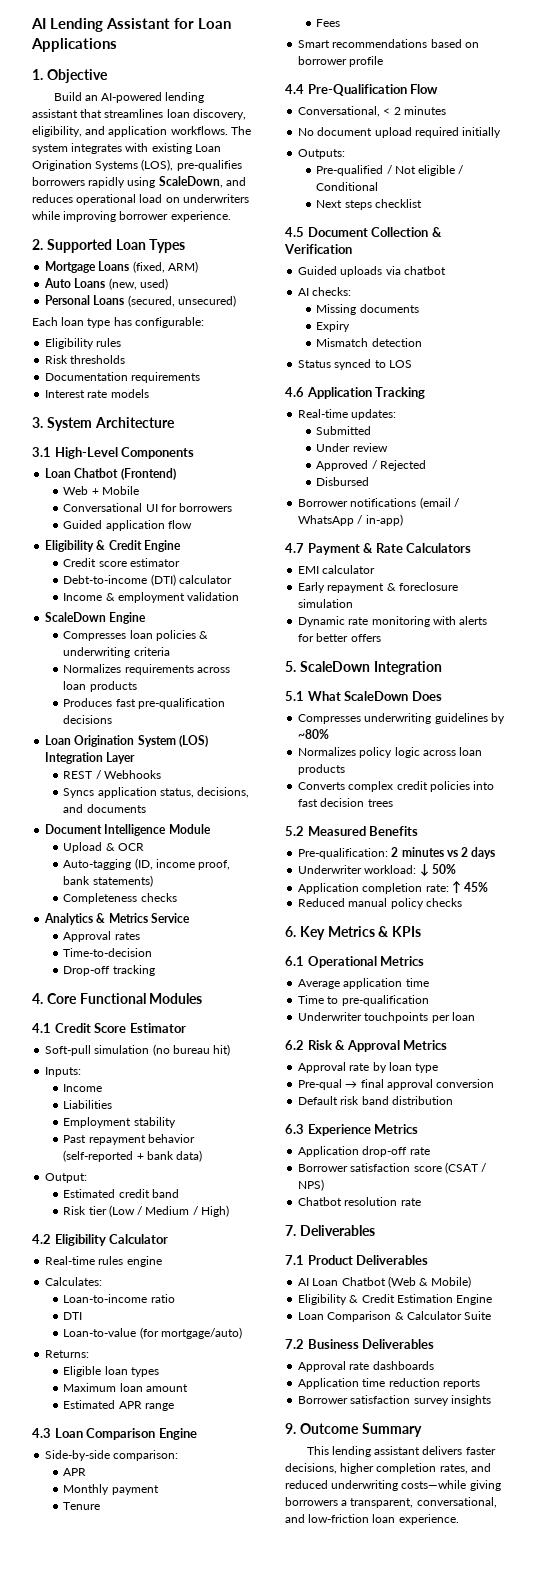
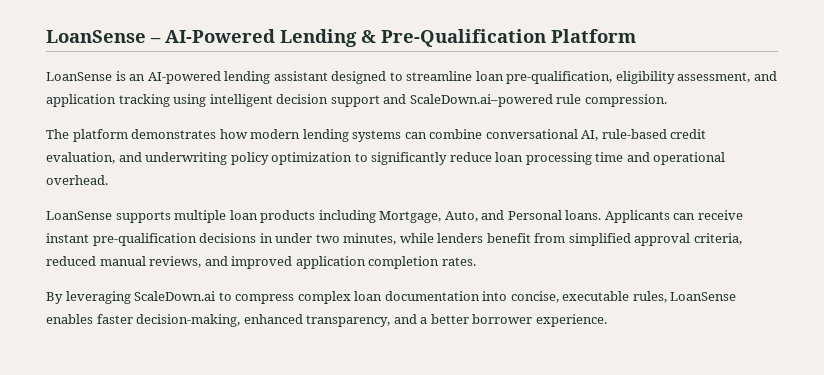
[31,18,232,32] [31,38,117,52] [32,69,108,83] [53,92,205,103] [32,109,246,120] [32,126,251,137] [32,143,221,154] [32,159,242,171] [32,176,246,188] [32,194,249,205] [32,211,231,222] [32,239,186,253] [45,261,198,273] [44,278,168,290] [45,295,236,307] [32,317,204,328] [45,338,122,349] [45,355,126,364] [45,372,201,383] [45,389,149,398] [32,417,175,431] [32,447,195,459] [45,468,176,480] [63,486,139,495] [63,503,233,512] [63,520,192,531] [45,540,181,552] [63,558,180,567] [63,574,232,586] [63,592,240,603] [45,612,147,624] [63,630,209,641] [63,647,170,658] [63,664,230,675] [63,681,137,692] [63,698,225,709] [63,715,113,724] [45,735,208,747] [45,752,136,764] [63,770,161,779] [63,787,250,798] [63,804,146,813] [45,824,211,836] [63,842,144,853] [63,858,231,870] [63,875,153,887] [63,893,177,904] [44,913,190,925] [63,931,140,942] [63,948,153,957] [63,965,155,976] [32,993,203,1004] [32,1023,186,1033] [45,1044,231,1056] [45,1067,82,1077] [63,1084,103,1092] [63,1100,113,1109] [63,1117,176,1128] [63,1134,195,1145] [63,1150,203,1162] [45,1173,88,1183] [63,1189,179,1198] [63,1205,229,1217] [32,1234,169,1246] [45,1256,162,1267] [45,1277,103,1286] [63,1294,175,1303] [63,1312,83,1320] [63,1327,242,1339] [45,1350,90,1358] [63,1366,159,1377] [63,1383,188,1392] [63,1400,174,1411] [32,1428,197,1440] [45,1450,179,1461] [63,1468,87,1476] [63,1484,159,1495] [63,1502,101,1510] [316,19,341,27] [298,39,479,48] [298,56,384,67] [285,84,439,96] [298,106,446,117] [298,127,502,138] [298,149,346,159] [316,165,465,176] [316,182,379,191] [316,199,422,210] [285,227,442,237] [284,244,352,254] [298,266,446,277] [298,287,352,296] [316,304,419,315] [316,321,351,332] [316,338,422,347] [298,359,412,370] [285,387,426,399] [298,409,397,420] [316,426,372,435] [316,443,388,452] [316,460,426,471] [316,477,370,486] [298,497,460,509] [298,514,403,526] [285,543,472,555] [298,565,376,574] [298,582,458,593] [298,599,354,608] [298,616,488,627] [298,633,381,642] [285,661,442,675] [285,691,442,701] [298,713,505,724] [298,729,330,739] [298,747,483,758] [298,764,346,775] [298,781,495,792] [298,798,393,807] [285,826,419,836] [298,847,496,859] [298,864,456,877] [298,880,489,894] [298,898,462,909] [285,926,422,940] [285,956,425,968] [298,978,429,989] [298,995,429,1006] [298,1012,475,1023] [285,1040,448,1052] [298,1062,439,1073] [298,1079,495,1090] [298,1096,453,1105] [285,1124,419,1136] [298,1146,430,1157] [298,1162,488,1174] [298,1179,325,1191] [298,1197,421,1206] [285,1225,375,1236] [285,1255,429,1265] [298,1276,472,1288] [298,1294,493,1305] [298,1311,492,1322] [285,1339,435,1349] [298,1361,434,1372] [298,1378,480,1389] [298,1395,491,1406] [285,1423,422,1437] [306,1446,496,1457] [285,1463,491,1474] [285,1480,501,1491] [285,1497,497,1508] [285,1514,396,1523] AI Lending Assistant for Loan Applications // 1. Objective // Build an AI-powered lending assistant that streamlines loan discovery, eligibility, and application workflows. The system integrates with existing Loan Origination Systems (LOS), pre-qualifies borrowers rapidly using ScaleDown, and reduces operational load on underwriters while improving borrower experience. // 2. Supported Loan Types // Mortgage Loans (fixed, ARM) // Auto Loans (new, used) // Personal Loans (secured, unsecured) // Each loan type has configurable: // Eligibility rules // Risk thresholds // Documentation requirements // Interest rate models // 3. System Architecture // 3.1 High-Level Components // Loan Chatbot (Frontend) // Web + Mobile // Conversational UI for borrowers // Guided application flow // Eligibility & Credit Engine // Credit score estimator // Debt-to-income (DTI) calculator // Income & employment validation // ScaleDown Engine // Compresses loan policies & underwriting criteria // Normalizes requirements across loan products // Produces fast pre-qualification decisions // Loan Origination System (LOS) Integration Layer // REST / Webhooks // Syncs application status, decisions, and documents // Document Intelligence Module // Upload & OCR // Auto-tagging (ID, income proof, bank statements) // Completeness checks // Analytics & Metrics Service // Approval rates // Time-to-decision // Drop-off tracking // 4. Core Functional Modules // 4.1 Credit Score Estimator // Soft-pull simulation (no bureau hit) // Inputs: // Income // Liabilities // Employment stability // Past repayment behavior (self-reported + bank data) // Output: // Estimated credit band // Risk tier (Low / Medium / High) // 4.2 Eligibility Calculator // Real-time rules engine // Calculates: // Loan-to-income ratio // DTI // Loan-to-value (for mortgage/auto) // Returns: // Eligible loan types // Maximum loan amount // Estimated APR range // 4.3 Loan Comparison Engine // Side-by-side comparison: // APR // Monthly payment // Tenure // Fees // Smart recommendations based on borrower profile // 4.4 Pre-Qualification Flow // Conversational, < 2 minutes // No document upload required initially // Outputs: // Pre-qualified / Not eligible / Conditional // Next steps checklist // 4.5 Document Collection & Verification // Guided uploads via chatbot // AI checks: // Missing documents // Expiry // Mismatch detection // Status synced to LOS // 4.6 Application Tracking // Real-time updates: // Submitted // Under review // Approved / Rejected // Disbursed // Borrower notifications (email / WhatsApp / in-app) // 4.7 Payment & Rate Calculators // EMI calculator // Early repayment & foreclosure simulation // Dynamic rate monitoring with alerts for better offers // 5. ScaleDown Integration // 5.1 What ScaleDown Does // Compresses underwriting guidelines by ~80% // Normalizes policy logic across loan products // Converts complex credit policies into fast decision trees // 5.2 Measured Benefits // Pre-qualification: 2 minutes vs 2 days // Underwriter workload: ↓ 50% // Application completion rate: ↑ 45% // Reduced manual policy checks // 6. Key Metrics & KPIs // 6.1 Operational Metrics // Average application time // Time to pre-qualification // Underwriter touchpoints per loan // 6.2 Risk & Approval Metrics // Approval rate by loan type // Pre-qual → final approval conversion // Default risk band distribution // 6.3 Experience Metrics // Application drop-off rate // Borrower satisfaction score (CSAT / NPS) // Chatbot resolution rate // 7. Deliverables // 7.1 Product Deliverables // AI Loan Chatbot (Web & Mobile) // Eligibility & Credit Estimation Engine // Loan Comparison & Calculator Suite // 7.2 Business Deliverables // Approval rate dashboards // Application time reduction reports // Borrower satisfaction survey insights // 9. Outcome Summary // This lending assistant delivers faster decisions, higher completion rates, and reduced underwriting costs—while giving borrowers a transparent, conversational, and low-friction loan -> [46,29,636,47] [46,71,777,84] [46,94,667,107] [46,129,707,142] [46,152,726,165] [46,175,108,185] [46,210,743,223] [46,233,742,246] [46,256,476,269] [46,291,737,304] [46,314,533,327] LoanSense – AI-Powered Lending & Pre-Qualification Platform // LoanSense is an AI-powered lending assistant designed to streamline loan pre-qualification, eligibility assessment, and application tracking using intelligent decision support and ScaleDown.ai–powered rule compression. // The platform demonstrates how modern lending systems can combine conversational AI, rule-based credit evaluation, and underwriting policy optimization to significantly reduce loan processing time and operational overhead. // LoanSense supports multiple loan products including Mortgage, Auto, and Personal loans. Applicants can receive instant pre-qualification decisions in under two minutes, while lenders benefit from simplified approval criteria, reduced manual reviews, and improved application completion rates. // By leveraging ScaleDown.ai to compress complex loan documentation into concise, executable rules, LoanSense enables faster decision-making, enhanced transparency, and a better borrower

